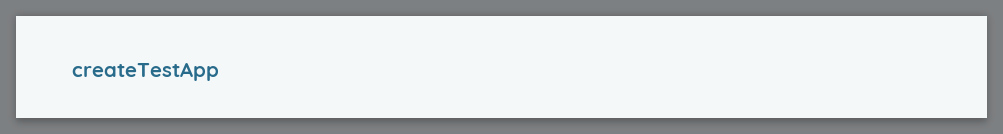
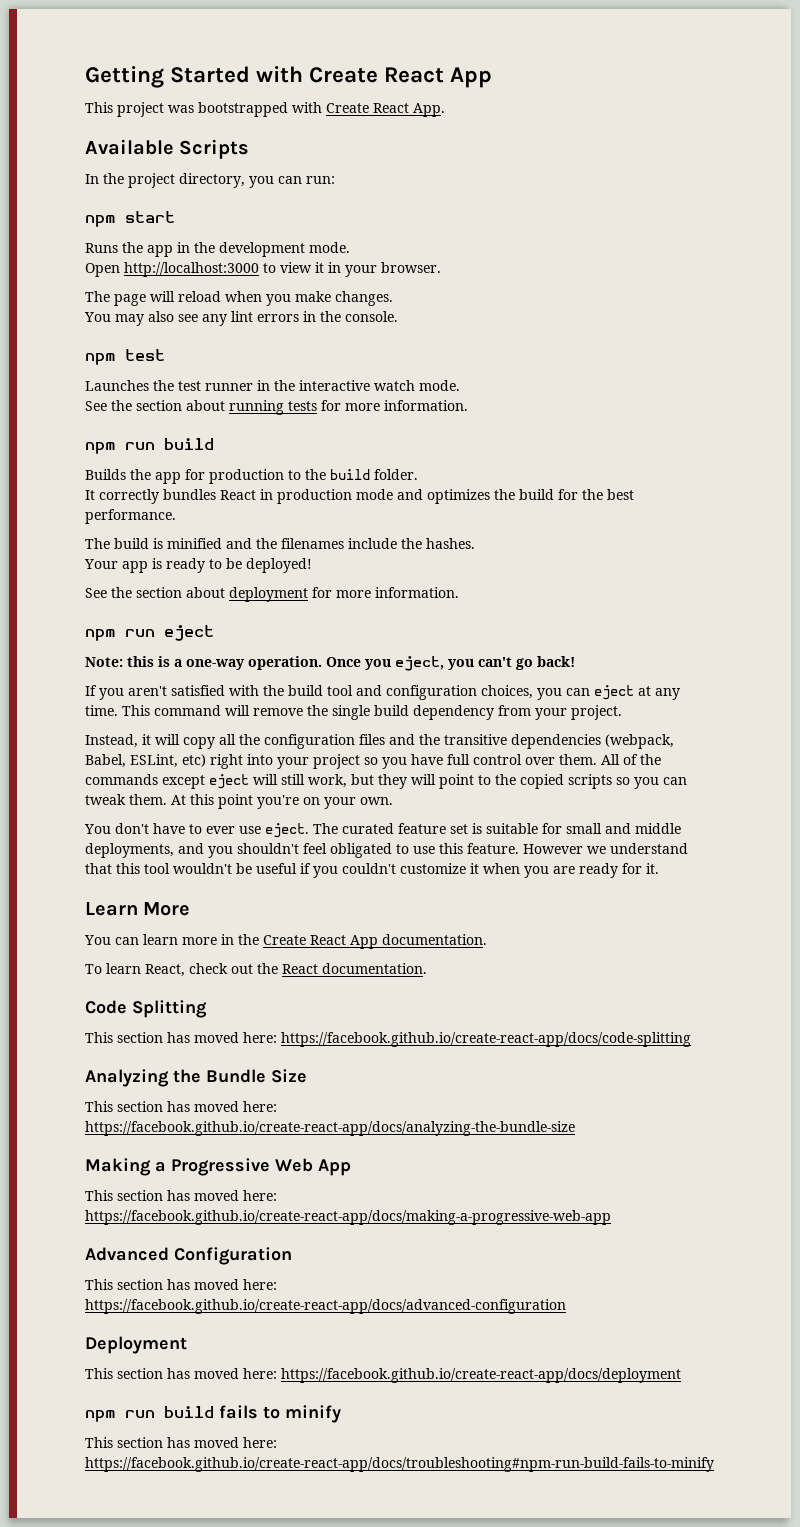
[72,62,219,81] createTestApp -> [85,66,493,88] [85,102,445,117] [85,139,250,159] [85,173,335,188] [85,211,175,227] [85,242,350,257] [85,262,441,277] [85,291,393,306] [84,311,398,326] [85,349,165,365] [85,380,460,391] [85,400,468,415] [85,438,214,454] [85,469,418,484] [85,489,634,504] [85,509,176,524] [85,538,475,549] [84,558,312,573] [85,587,459,602] [85,625,214,641] [85,656,575,671] [85,685,680,700] [85,705,622,720] [85,734,674,749] [85,754,661,769] [85,774,687,789] [85,794,393,809] [84,823,681,838] [85,843,688,858] [85,863,659,878] [85,902,191,916] [84,934,487,949] [85,963,427,977] [85,1000,207,1018] [85,1032,691,1047] [85,1069,307,1087] [85,1101,277,1112] [85,1121,575,1136] [85,1158,351,1176] [85,1190,277,1201] [85,1210,611,1225] [85,1247,292,1265] [85,1279,277,1290] [85,1299,566,1314] [85,1336,187,1354] [85,1368,681,1383] [85,1405,341,1423] [85,1437,277,1448] [85,1457,714,1472] Getting Started with Create React App // This project was bootstrapped with Create React App. // Available Scripts // In the project directory, you can run: // npm start // Runs the app in the development mode. // Open http://localhost:3000 to view it in your browser. // The page will reload when you make changes. // You may also see any lint errors in the console. // npm test // Launches the test runner in the interactive watch mode. // See the section about running tests for more information. // npm run build // Builds the app for production to the build folder. // It correctly bundles React in production mode and optimizes the build for the best performance. // The build is minified and the filenames include the hashes. // Your app is ready to be deployed! // See the section about deployment for more information. // npm run eject // Note: this is a one-way operation. Once you eject, you can't go back! // If you aren't satisfied with the build tool and configuration choices, you can eject at any time. This command will remove the single build dependency from your project. // Instead, it will copy all the configuration files and the transitive dependencies (webpack, Babel, ESLint, etc) right into your project so you have full control over them. All of the commands except eject will still work, but they will point to the copied scripts so you can tweak them. At this point you're on your own. // You don't have to ever use eject. The curated feature set is suitable for small and middle deployments, and you shouldn't feel obligated to use this feature. However we understand that this tool wouldn't be useful if you couldn't customize it when you are ready for it. // Learn More // You can learn more in the Create React App documentation. // To learn React, check out the React documentation. // Code Splitting // This section has moved here: https://facebook.github.io/create-react-app/docs/code-splitting // Analyzing the Bundle Size // This section has moved here: https://facebook.github.io/create-react-app/docs/analyzing-the-bundle-size // Making a Progressive Web App // This section has moved here: https://facebook.github.io/create-react-app/docs/making-a-progressive-web-app // Advanced Configuration // This section has moved here: https://facebook.github.io/create-react-app/docs/advanced-configuration // Deployment // This section has moved here: https://facebook.github.io/create-react-app/docs/deployment // npm run build fails to minify // This section has moved here: https://facebook.github.io/create-react-app/docs/troubleshooting#npm-run-build-fails-to-minify

